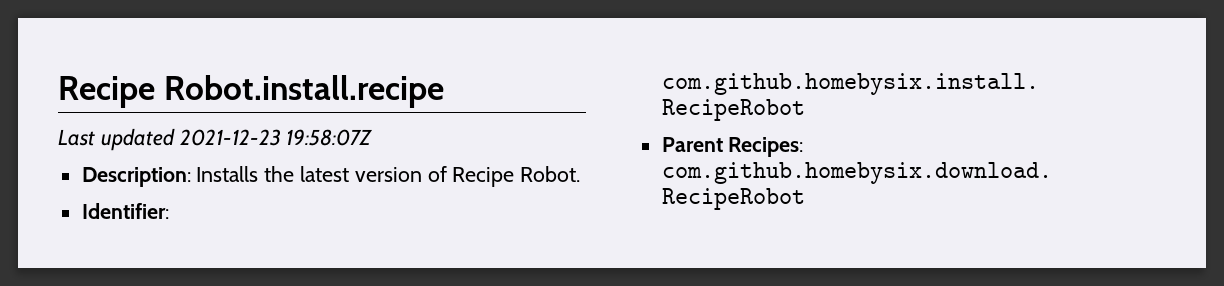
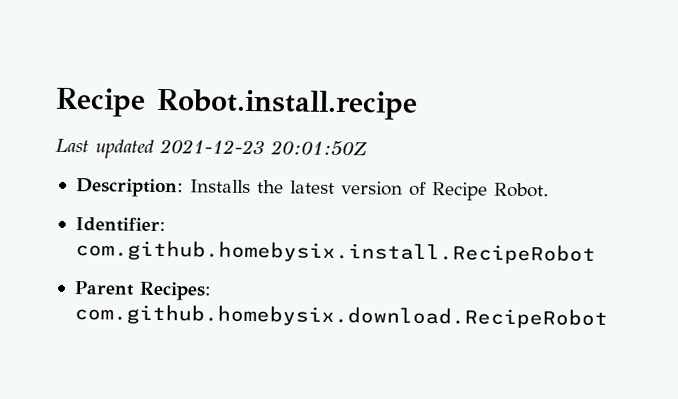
[286,129,374,146] 19:58:07Z -> [270,140,368,157] 20:01:50Z

